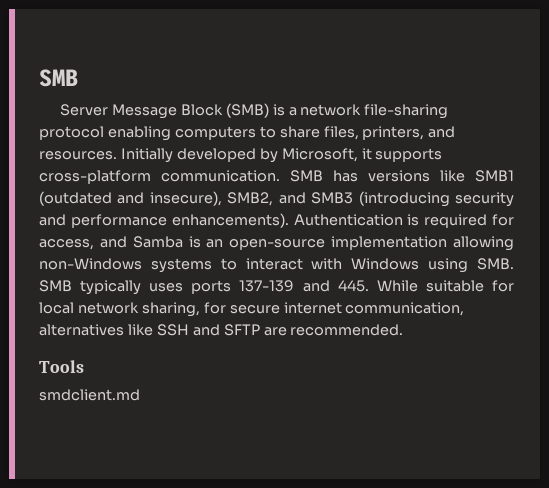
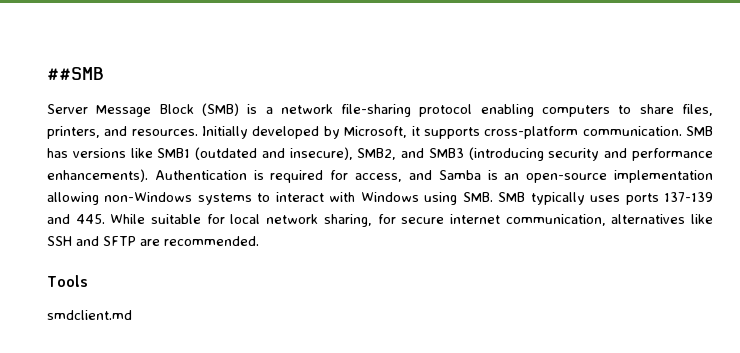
[39,69,78,87] SMB -> [47,67,104,80] ##SMB

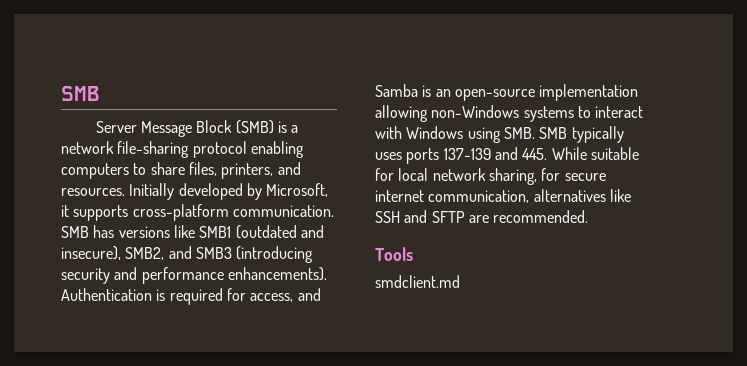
[47,67,104,80] ##SMB -> [61,86,100,101] SMB

